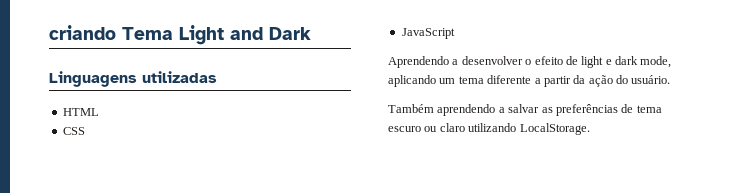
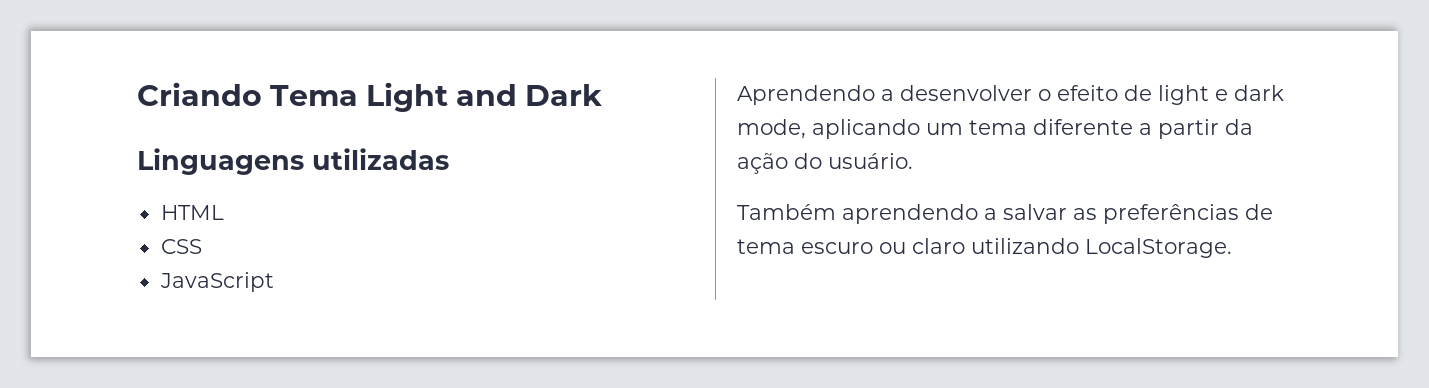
[49,25,116,40] criando -> [137,82,262,106] Criando

